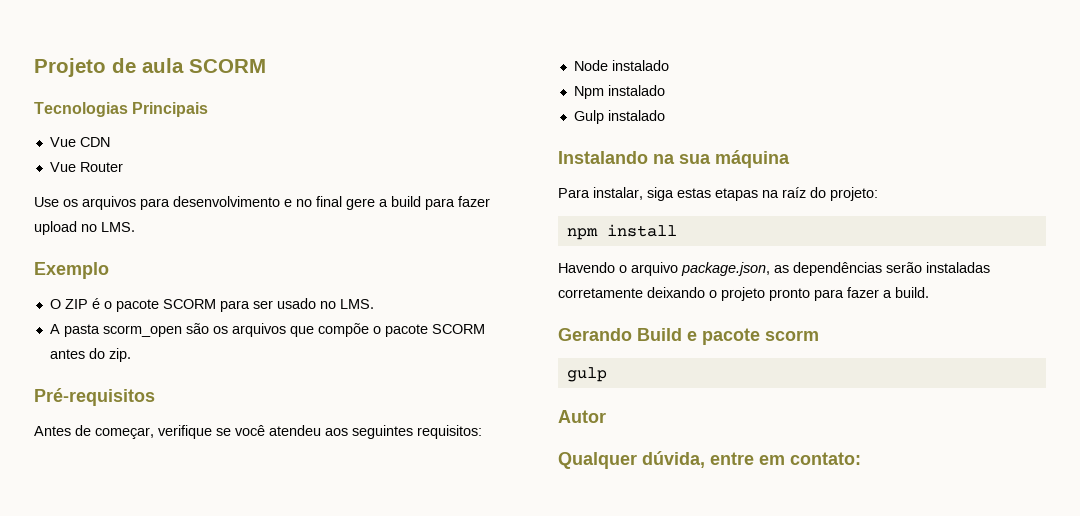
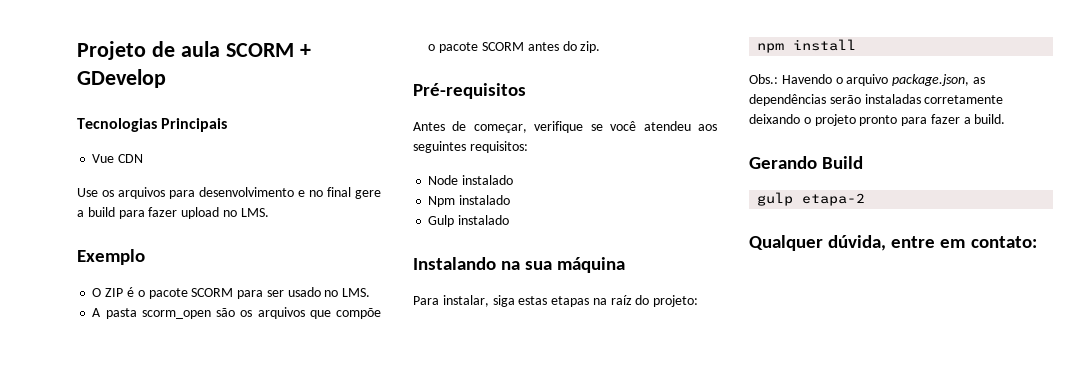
(266, 66) none -> [299,44,311,57] [77,69,166,88] + GDevelop
[49,162,123,172] // Vue Router -> (144, 158) none
(677, 230) none -> [749,74,778,84] Obs.:
[687,328,819,345] e pacote scorm -> (864, 162) none
[558,410,606,423] // Autor -> [802,193,866,206] etapa-2

